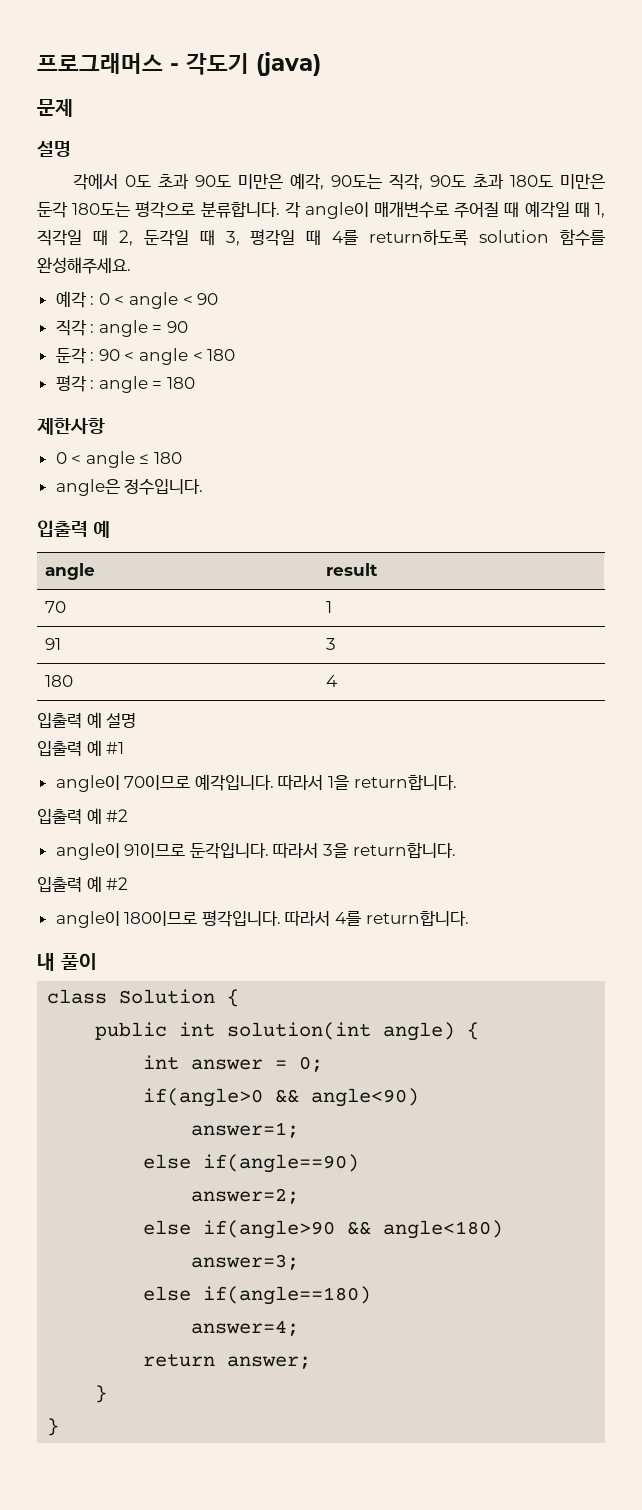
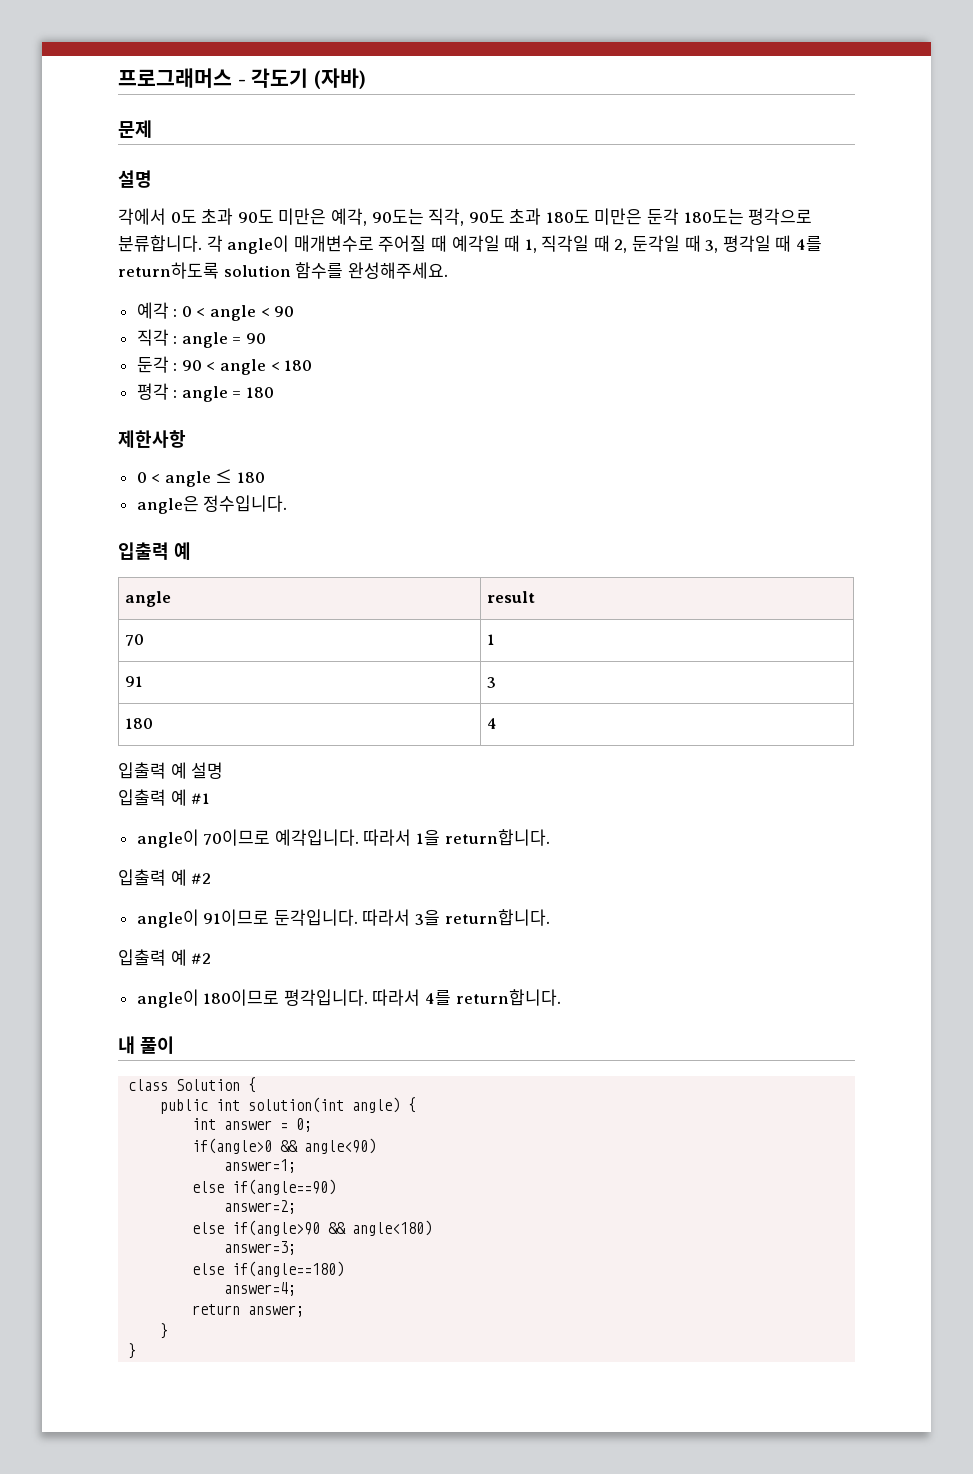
[256,52,321,76] (java) -> [313,68,366,89] (자바)

